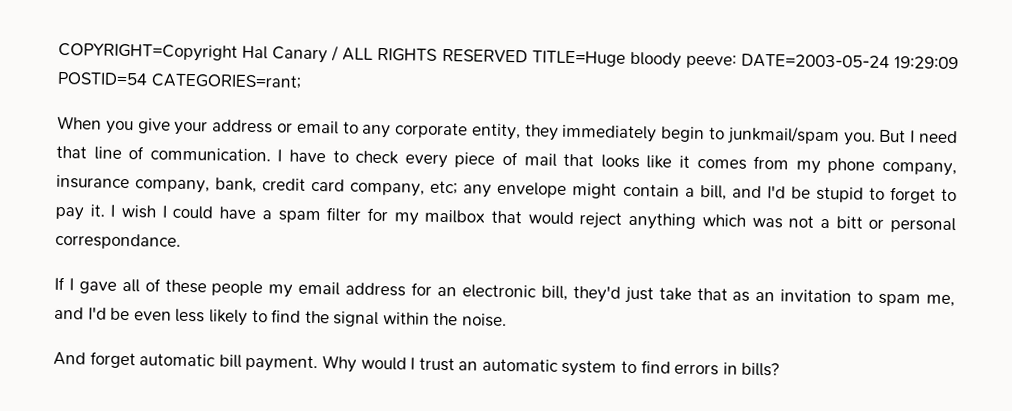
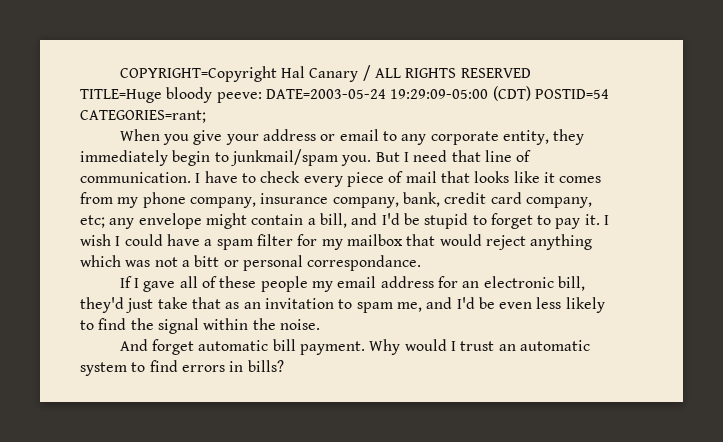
[894,56,959,70] 19:29:09 -> [390,86,531,101] 19:29:09-05:00 (CDT)

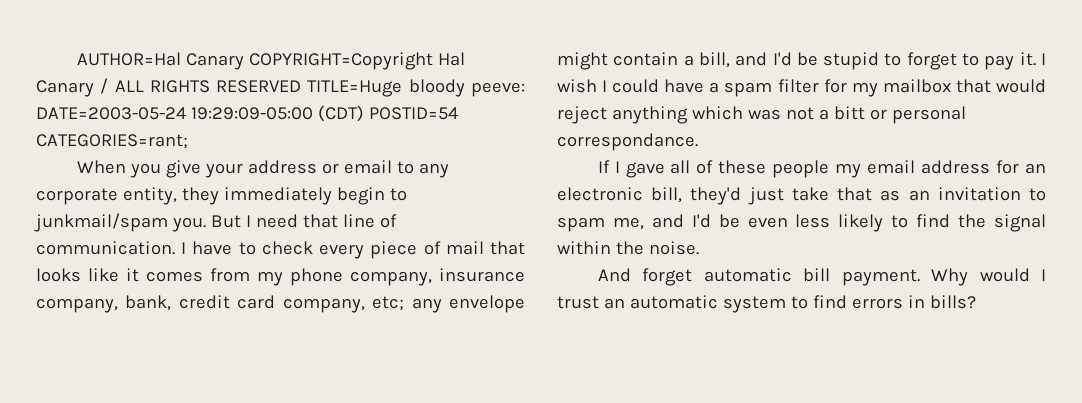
(119, 74) none -> [76,52,244,70] AUTHOR=Hal Canary

